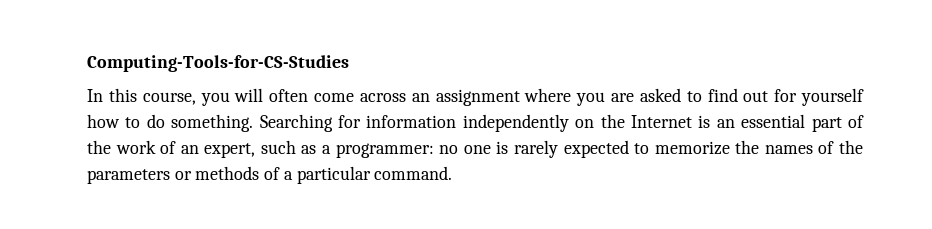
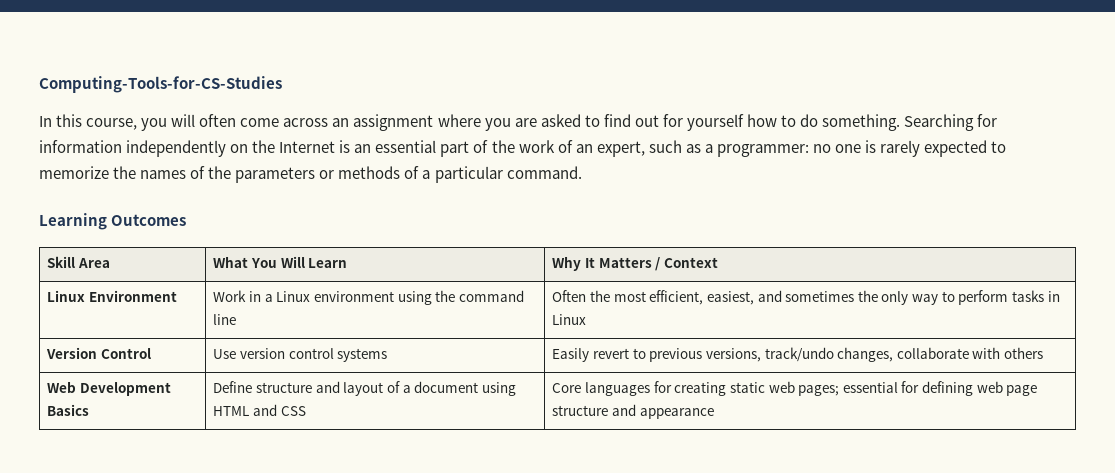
(453, 173) none -> [39,213,187,230] [47,256,110,268] [213,256,348,268] [552,256,718,271] [47,290,177,302] [213,290,524,305] [213,314,237,325] [552,290,1060,305] [552,314,587,325] [46,347,151,359] [213,348,388,362] [552,347,1044,362] [47,381,171,396] [47,404,90,416] [213,381,516,396] [213,404,306,416] [552,381,1038,396] [552,404,714,419] // Learning Outcomes // Skill Area | What You Will Learn | Why It Matters / Context // Linux Environment | Work in a Linux environment using the command line | Often the most efficient, easiest, and sometimes the only way to perform tasks in Linux // Version Control | Use version control systems | Easily revert to previous versions, track/undo changes, collaborate with others // Web Development Basics | Define structure and layout of a document using HTML and CSS | Core languages for creating static web pages; essential for defining web page structure and appearance

